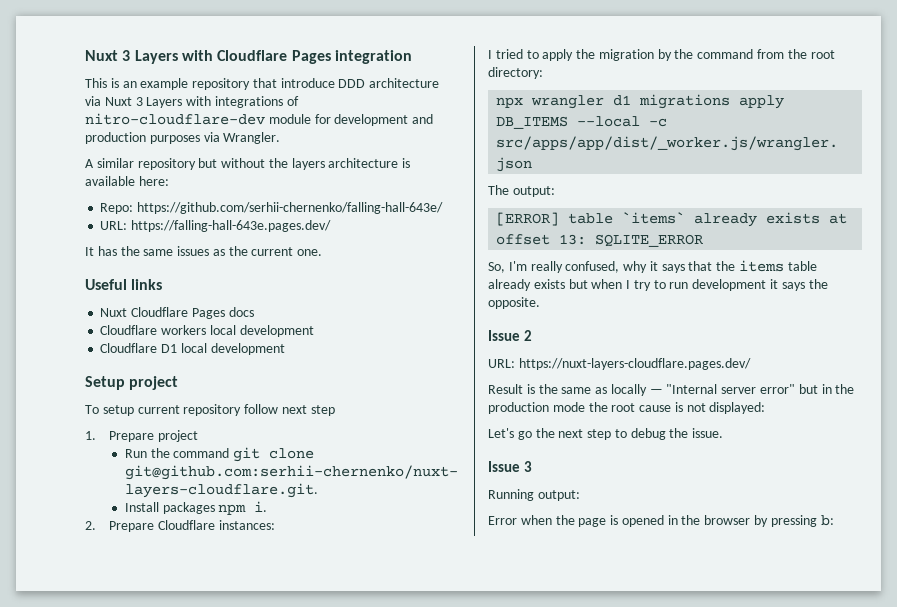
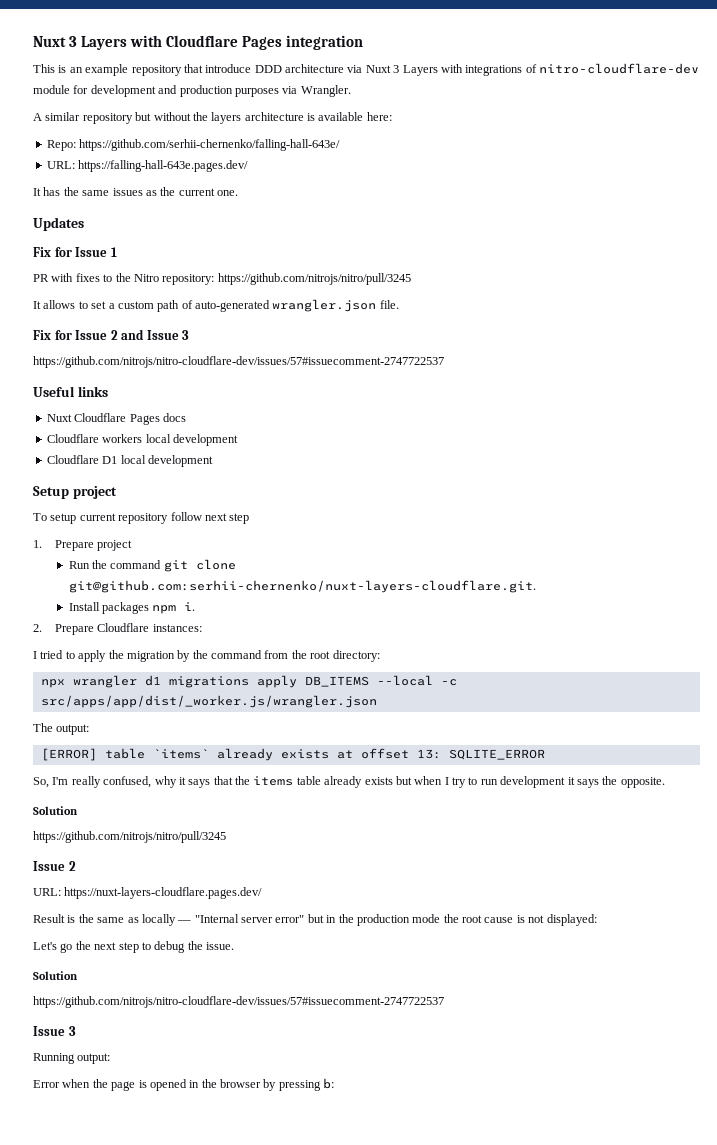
(323, 252) none -> [33,217,84,231] [33,247,117,257] [33,273,411,285] [33,299,399,312] [33,329,190,340] [33,356,444,368] // Updates // Fix for Issue 1 // PR with fixes to the Nitro repository: https://github.com/nitrojs/nitro/pull/3245 // It allows to set a custom path of auto-generated wrangler.json file. // Fix for Issue 2 and Issue 3 // https://github.com/nitrojs/nitro-cloudflare-dev/issues/57#issuecomment-2747722537
(540, 303) none -> [33,806,78,815] [33,831,226,843] // Solution // https://github.com/nitrojs/nitro/pull/3245
(724, 433) none -> [33,971,78,980] [33,996,444,1008] // Solution // https://github.com/nitrojs/nitro-cloudflare-dev/issues/57#issuecomment-2747722537

